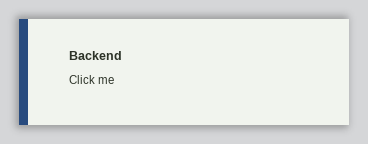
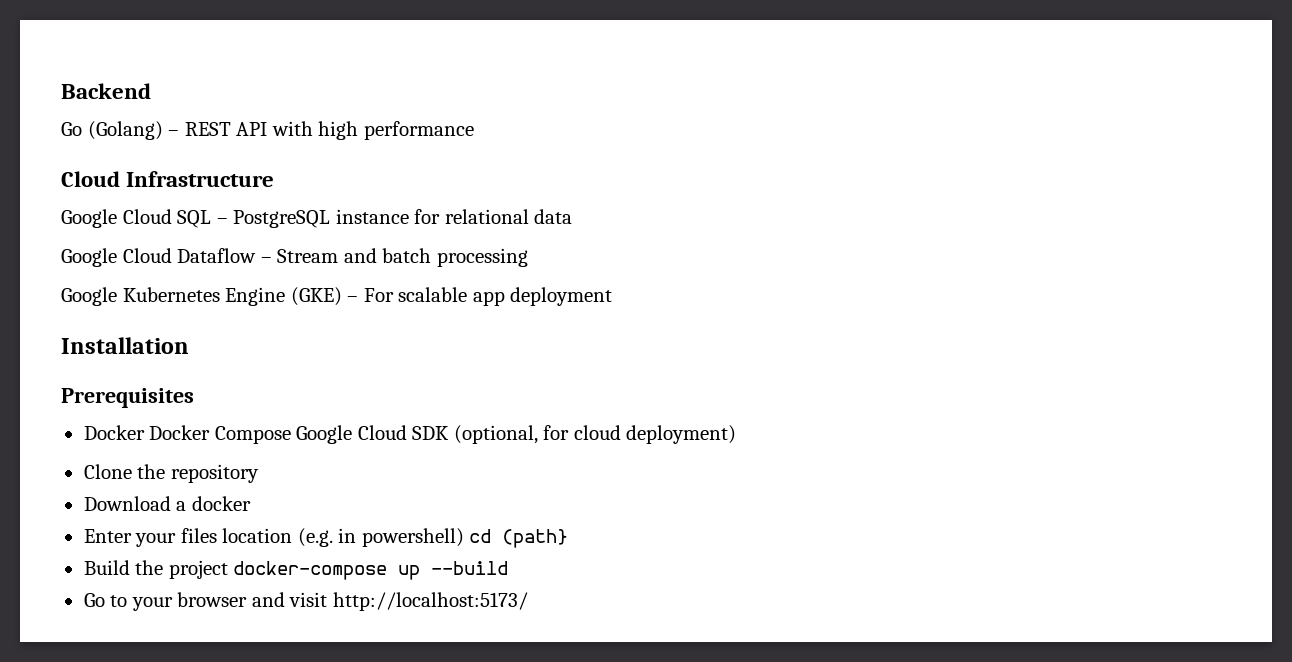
[69,75,115,84] Click me -> [61,121,474,140] [61,171,275,187] [61,209,573,228] [61,248,528,267] [61,287,613,306] [61,337,189,354] [61,388,194,408] [83,425,737,444] [83,464,259,483] [83,496,251,511] [83,528,569,548] [83,560,509,580] [83,592,528,611] Go (Golang) – REST API with high performance // Cloud Infrastructure // Google Cloud SQL – PostgreSQL instance for relational data // Google Cloud Dataflow – Stream and batch processing // Google Kubernetes Engine (GKE) – For scalable app deployment // Installation // Prerequisites // Docker Docker Compose Google Cloud SDK (optional, for cloud deployment) // Clone the repository // Download a docker // Enter your files location (e.g. in powershell) cd (path} // Build the project docker-compose up --build // Go to your browser and visit http://localhost:5173/

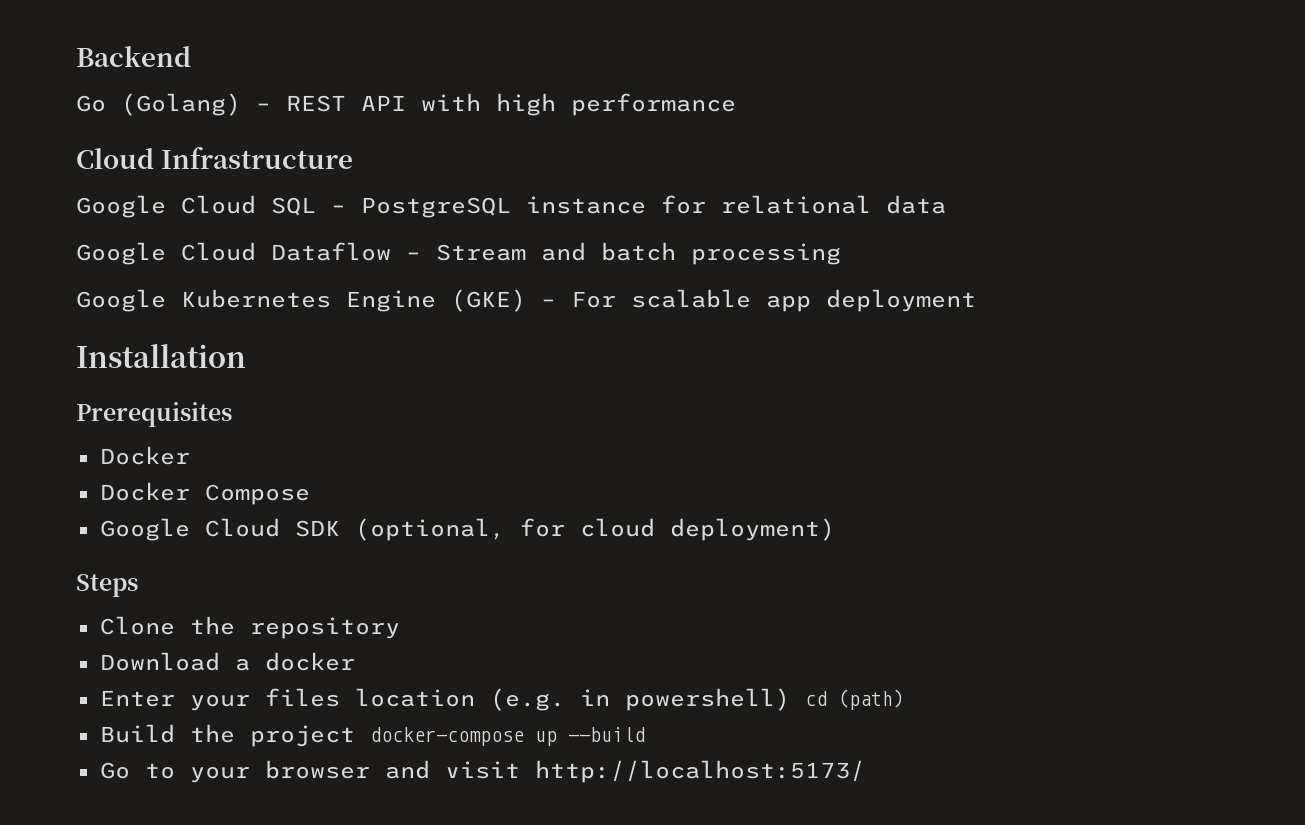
(145, 432) none -> (190, 455) //
(291, 435) none -> (310, 494) //
(737, 434) none -> [76,574,138,597] // Steps
[502,529,569,548] (path} -> [837,689,904,710] (path)

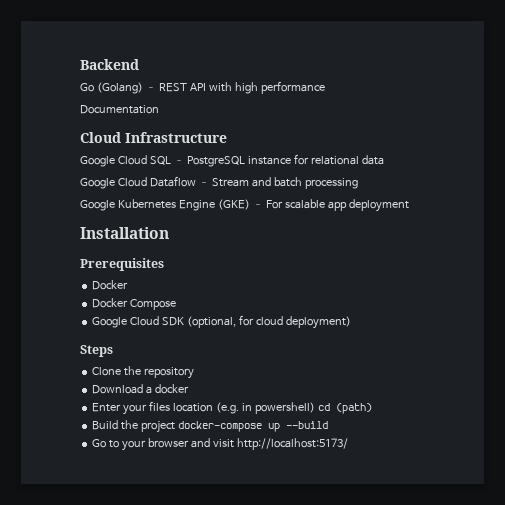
(736, 104) none -> [80,105,159,114] // Documentation

